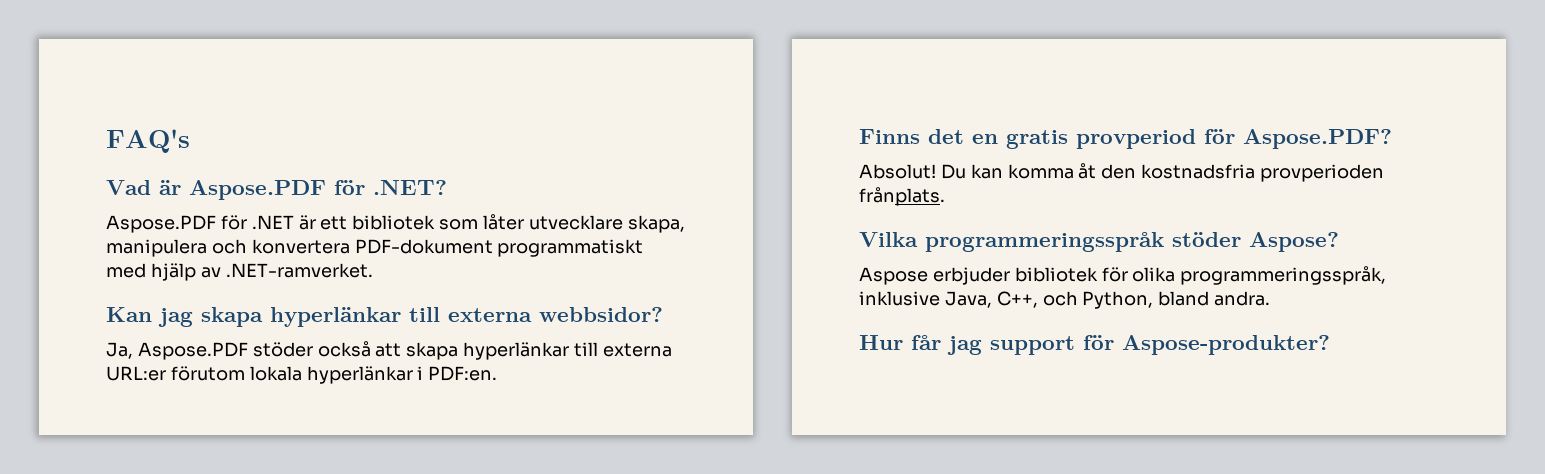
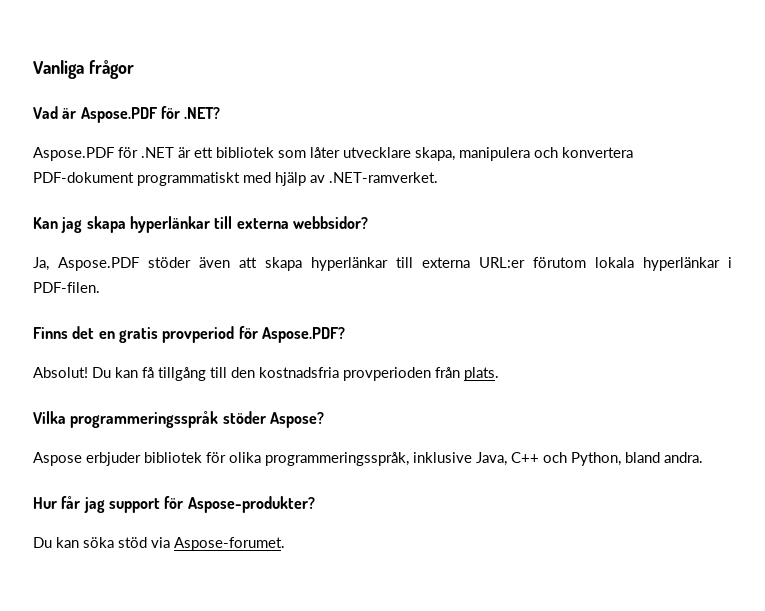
[106,129,190,153] FAQ's -> [33,60,134,79] Vanliga frågor
[317,341,371,357] också -> [199,257,230,268] även
[428,366,498,381] PDF:en. -> [33,282,100,293] PDF-filen.
[1007,163,1097,179] komma åt -> [142,367,227,381] få tillgång till
[859,187,945,206] frånplats. -> [435,367,499,381] från plats.
[996,291,1038,308] C++, -> [511,452,539,463] C++
(1330, 345) none -> [33,537,285,551] // Du kan söka stöd via Aspose-forumet.

